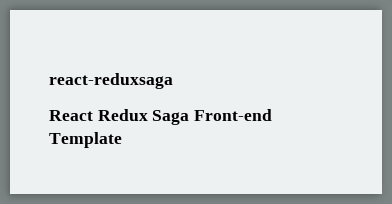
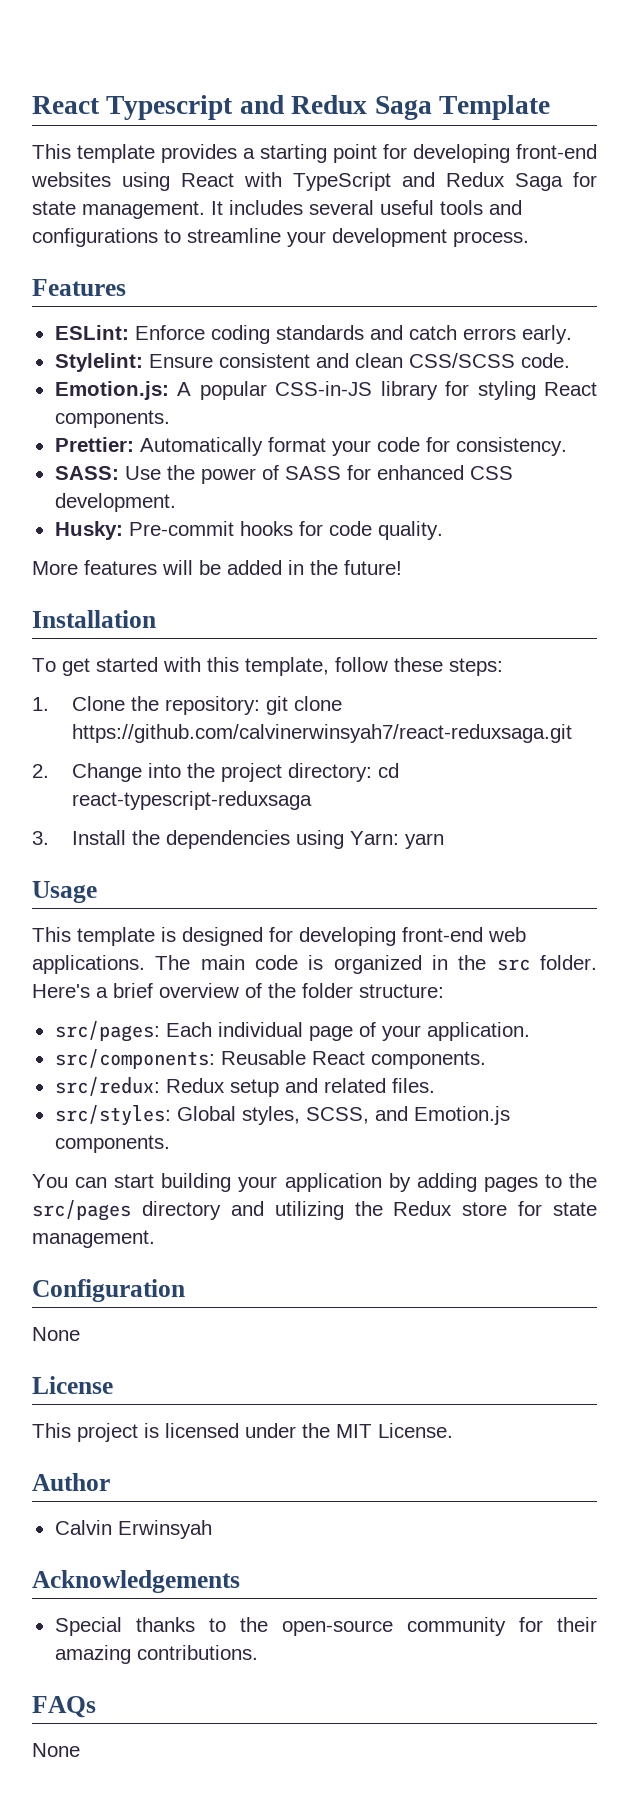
[49,73,173,89] [49,109,273,125] react-reduxsaga // React Redux Saga Front-end -> [32,95,432,120] React Typescript and Redux Saga
(122, 140) none -> [32,144,597,163] [31,172,597,191] [32,200,522,219] [32,228,529,247] [32,279,126,296] [54,325,572,344] [54,353,570,372] [54,381,597,400] [54,410,170,428] [54,437,567,456] [54,465,513,484] [54,493,176,512] [54,521,443,540] [32,560,402,575] [32,610,156,628] [32,657,503,676] [32,696,343,715] [72,724,573,743] [32,763,400,782] [72,791,313,810] [32,830,445,849] [32,881,97,903] [32,927,526,946] [32,955,597,974] [32,983,444,998] [54,1021,530,1042] [54,1049,486,1069] [54,1077,435,1097] [54,1105,510,1126] [54,1135,170,1153] [32,1173,598,1192] [32,1200,597,1221] [32,1230,155,1248] [32,1279,185,1302] [32,1327,80,1341] [32,1376,113,1394] [32,1423,453,1442] [32,1473,110,1491] [54,1520,212,1539] [32,1570,240,1593] [54,1617,597,1636] [54,1645,258,1664] [32,1696,96,1718] [32,1743,80,1757] // This template provides a starting point for developing front-end websites using React with TypeScript and Redux Saga for state management. It includes several useful tools and configurations to streamline your development process. // Features // ESLint: Enforce coding standards and catch errors early. // Stylelint: Ensure consistent and clean CSS/SCSS code. // Emotion.js: A popular CSS-in-JS library for styling React components. // Prettier: Automatically format your code for consistency. // SASS: Use the power of SASS for enhanced CSS development. // Husky: Pre-commit hooks for code quality. // More features will be added in the future! // Installation // To get started with this template, follow these steps: // 1. Clone the repository: git clone https://github.com/calvinerwinsyah7/react-reduxsaga.git // 2. Change into the project directory: cd react-typescript-reduxsaga // 3. Install the dependencies using Yarn: yarn // Usage // This template is designed for developing front-end web applications. The main code is organized in the src folder. Here's a brief overview of the folder structure: // src/pages: Each individual page of your application. // src/components: Reusable React components. // src/redux: Redux setup and related files. // src/styles: Global styles, SCSS, and Emotion.js components. // You can start building your application by adding pages to the src/pages directory and utilizing the Redux store for state management. // Configuration // None // License // This project is licensed under the MIT License. // Author // Calvin Erwinsyah // Acknowledgements // Special thanks to the open-source community for their amazing contributions. // FAQs // None

